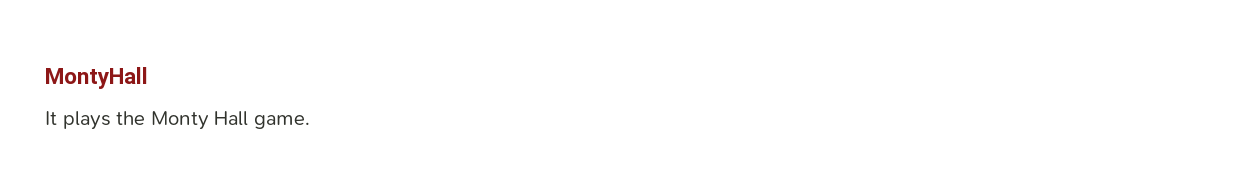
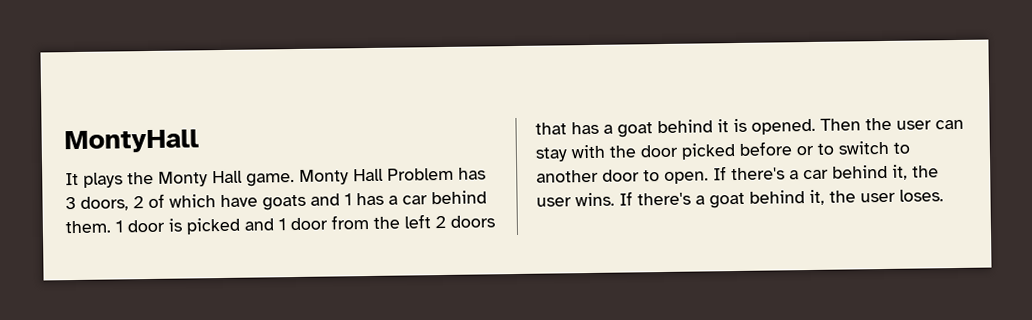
(310, 122) none -> [299,167,486,185] [65,190,487,211] [65,214,495,235] [535,117,964,138] [535,140,910,162] [536,164,939,184] [536,189,944,209] Monty Hall Problem has 3 doors, 2 of which have goats and 1 has a car behind them. 1 door is picked and 1 door from the left 2 doors that has a goat behind it is opened. Then the user can stay with the door picked before or to switch to another door to open. If there's a car behind it, the user wins. If there's a goat behind it, the user loses.

